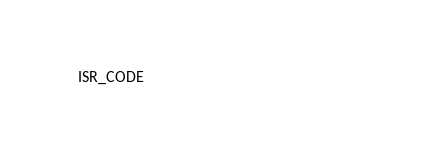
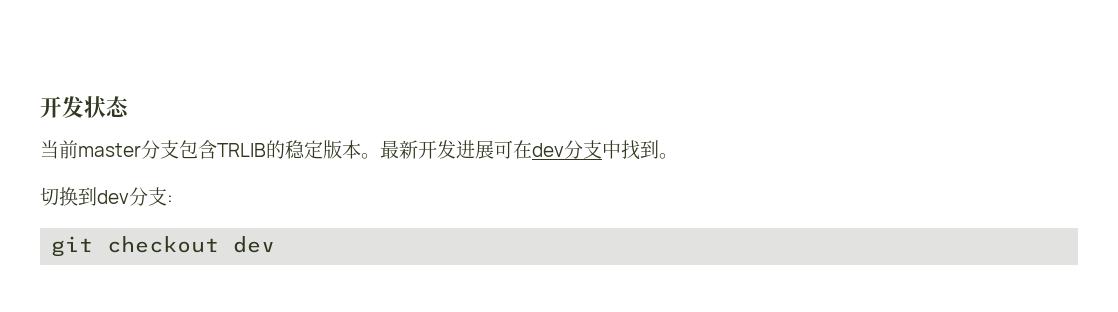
[78,71,144,85] ISR_CODE -> [40,96,129,118] [40,140,678,160] [40,187,173,206] [51,236,276,257] 开发状态 // 当前master分支包含TRLIB的稳定版本。最新开发进展可在dev分支中找到。 // 切换到dev分支: // git checkout dev

